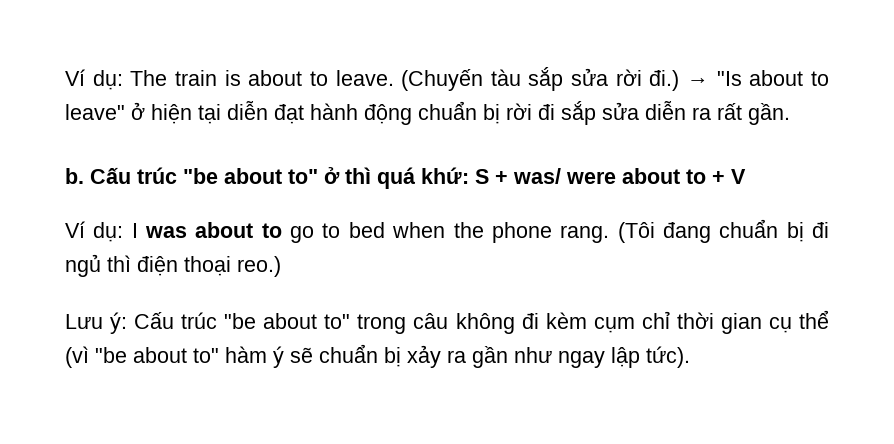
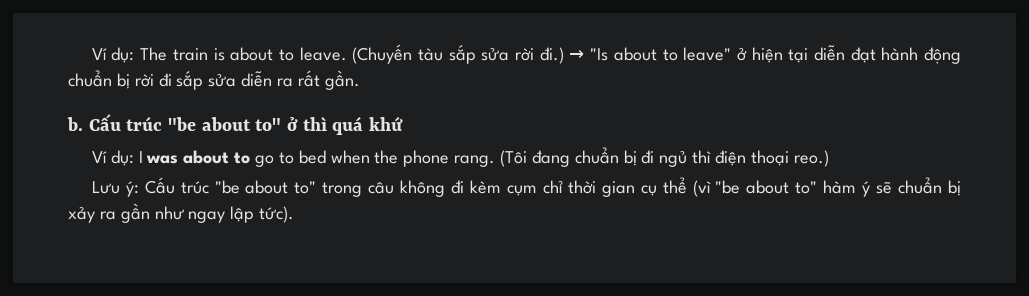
[421,167,746,184] khứ: S + was/ were about to + V -> [369,116,404,131] khứ

